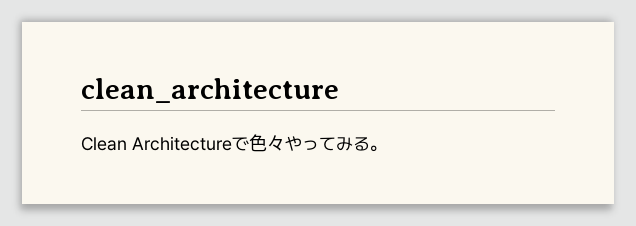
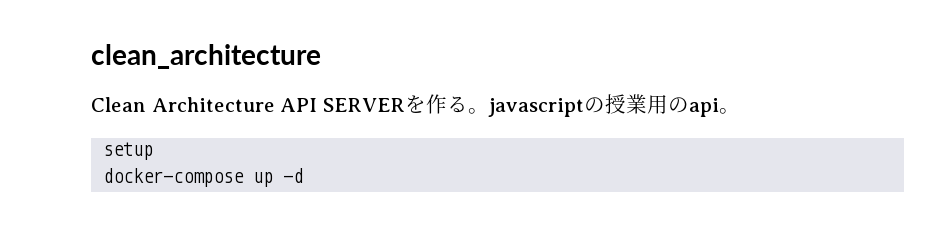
[232,134,387,152] で色々やってみる。 -> [280,94,740,117] [103,142,154,160] [103,168,304,187] API SERVERを作る。javascriptの授業用のapi。 // setup // docker-compose up -d

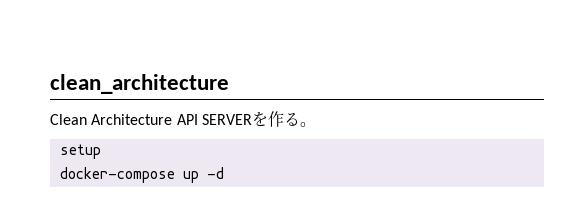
[487,94,740,117] javascriptの授業用のapi。 -> (316, 124) none

